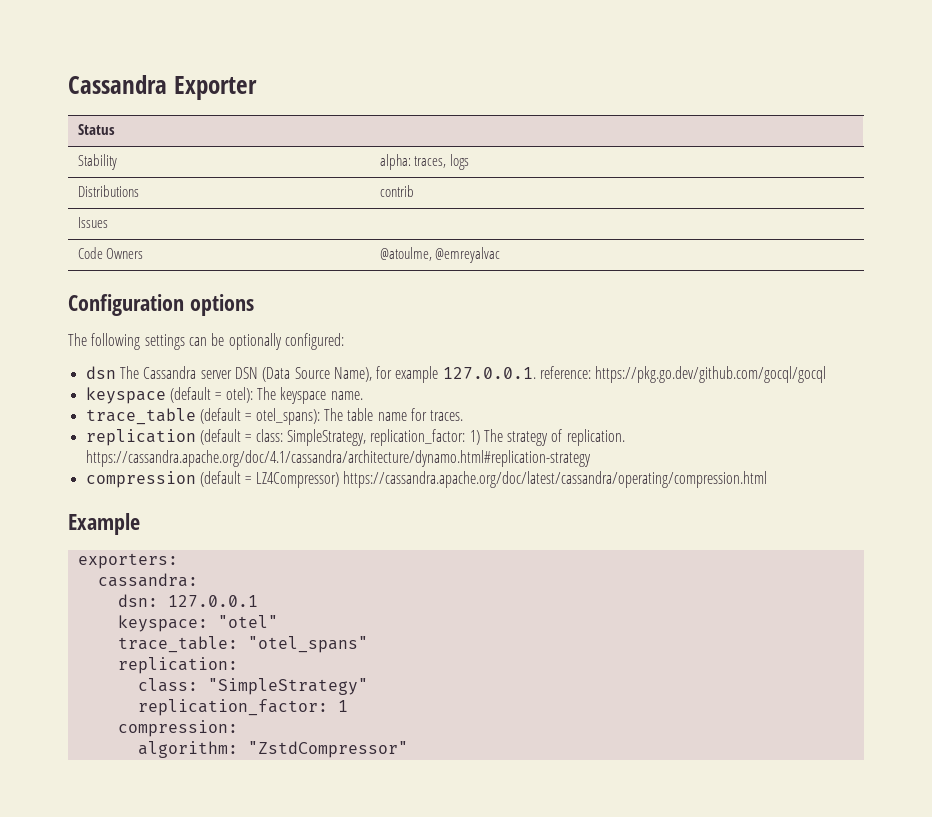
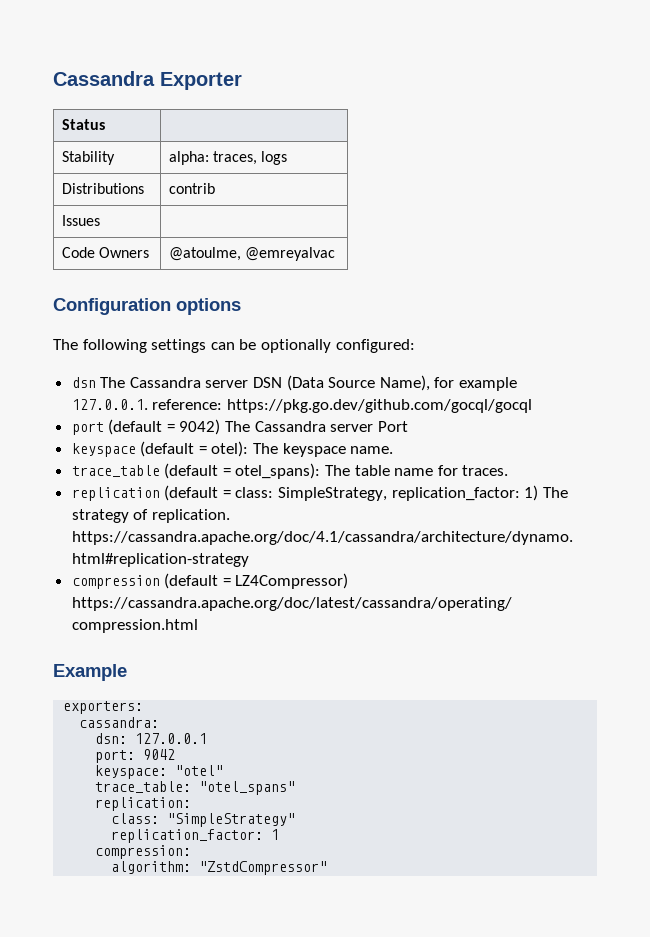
(827, 374) none -> [71,419,408,435] // port (default = 9042) The Cassandra server Port
(258, 601) none -> [95,749,176,763] // port: 9042

